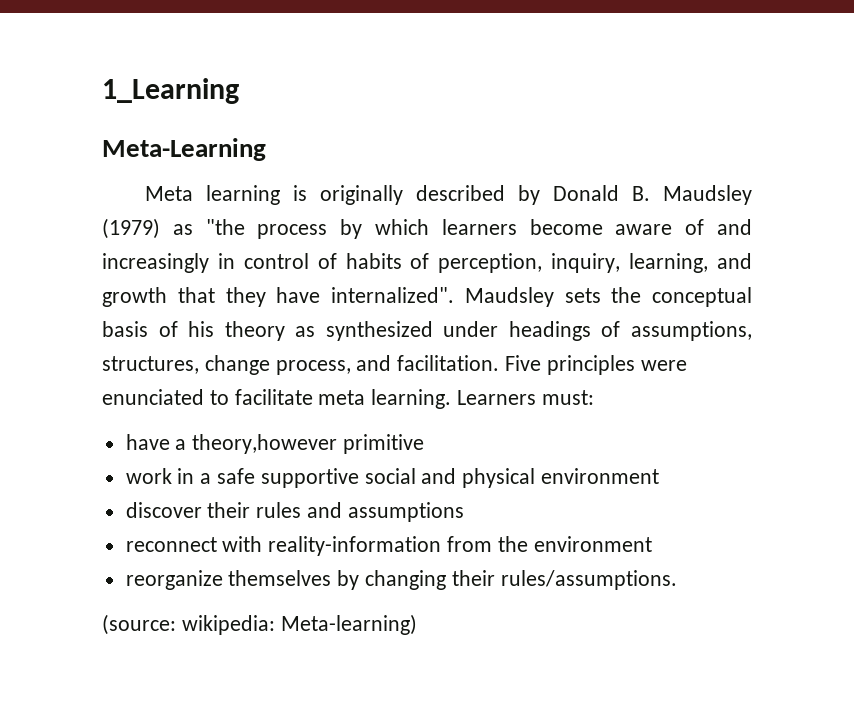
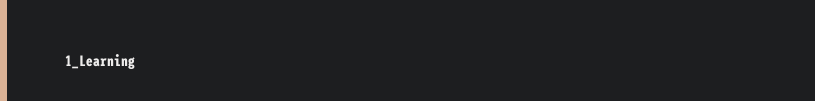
[102,138,266,161] [145,185,752,205] [102,218,752,239] [102,253,753,273] [102,287,752,307] [102,321,752,341] [102,355,687,375] [102,389,594,409] [125,434,425,454] [125,468,660,488] [125,502,464,522] [125,536,652,556] [125,570,677,590] [102,614,417,635] // Meta-Learning // Meta learning is originally described by Donald B. Maudsley (1979) as "the process by which learners become aware of and increasingly in control of habits of perception, inquiry, learning, and growth that they have internalized". Maudsley sets the conceptual basis of his theory as synthesized under headings of assumptions, structures, change process, and facilitation. Five principles were enunciated to facilitate meta learning. Learners must: // have a theory,however primitive // work in a safe supportive social and physical environment // discover their rules and assumptions // reconnect with reality-information from the environment // reorganize themselves by changing their rules/assumptions. // (source: wikipedia: Meta-learning) -> (135, 62) none

